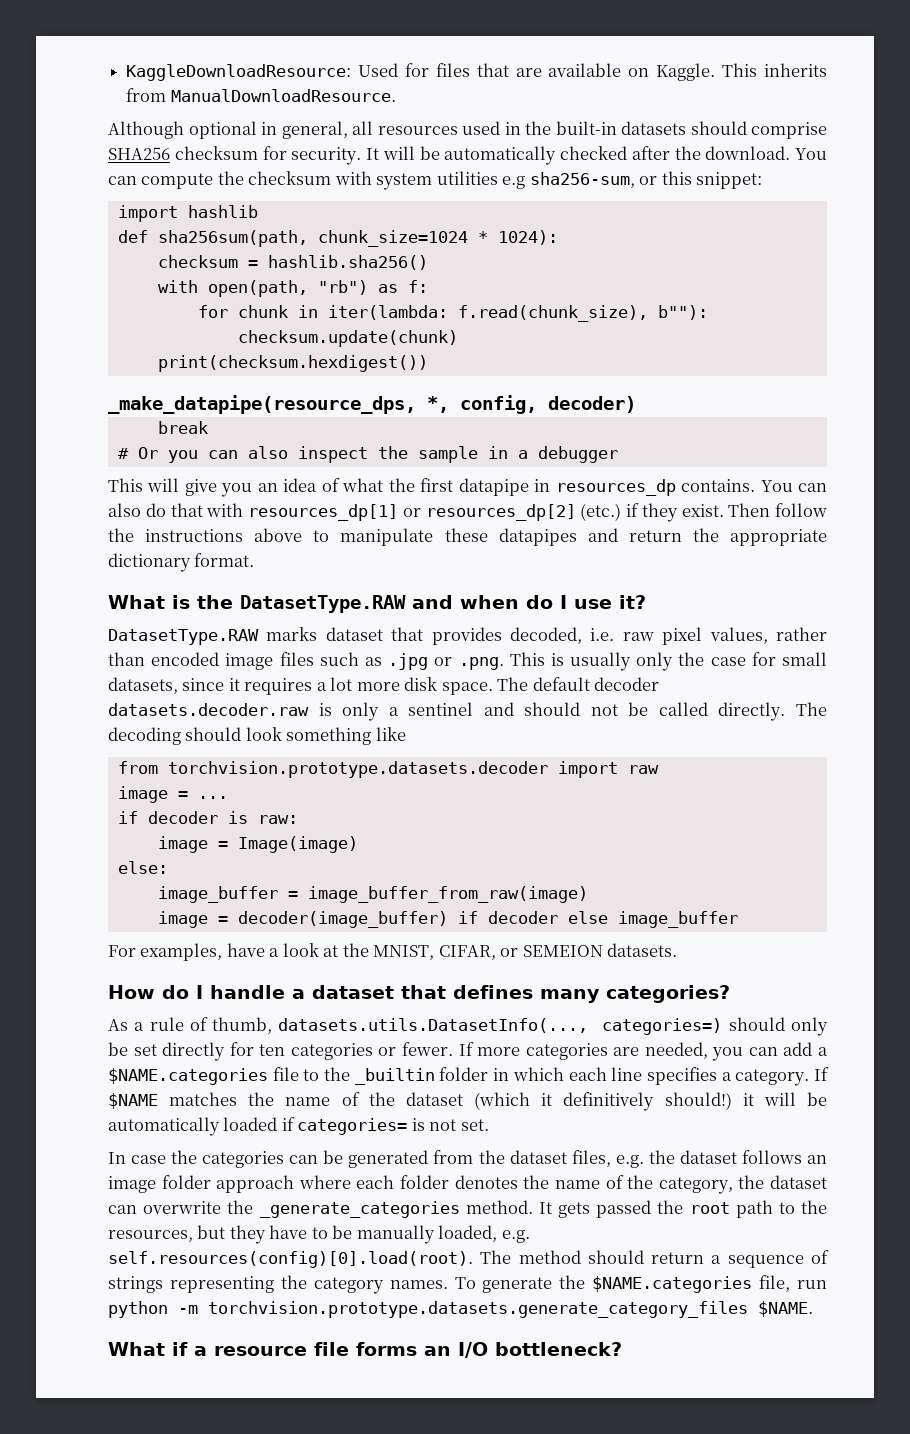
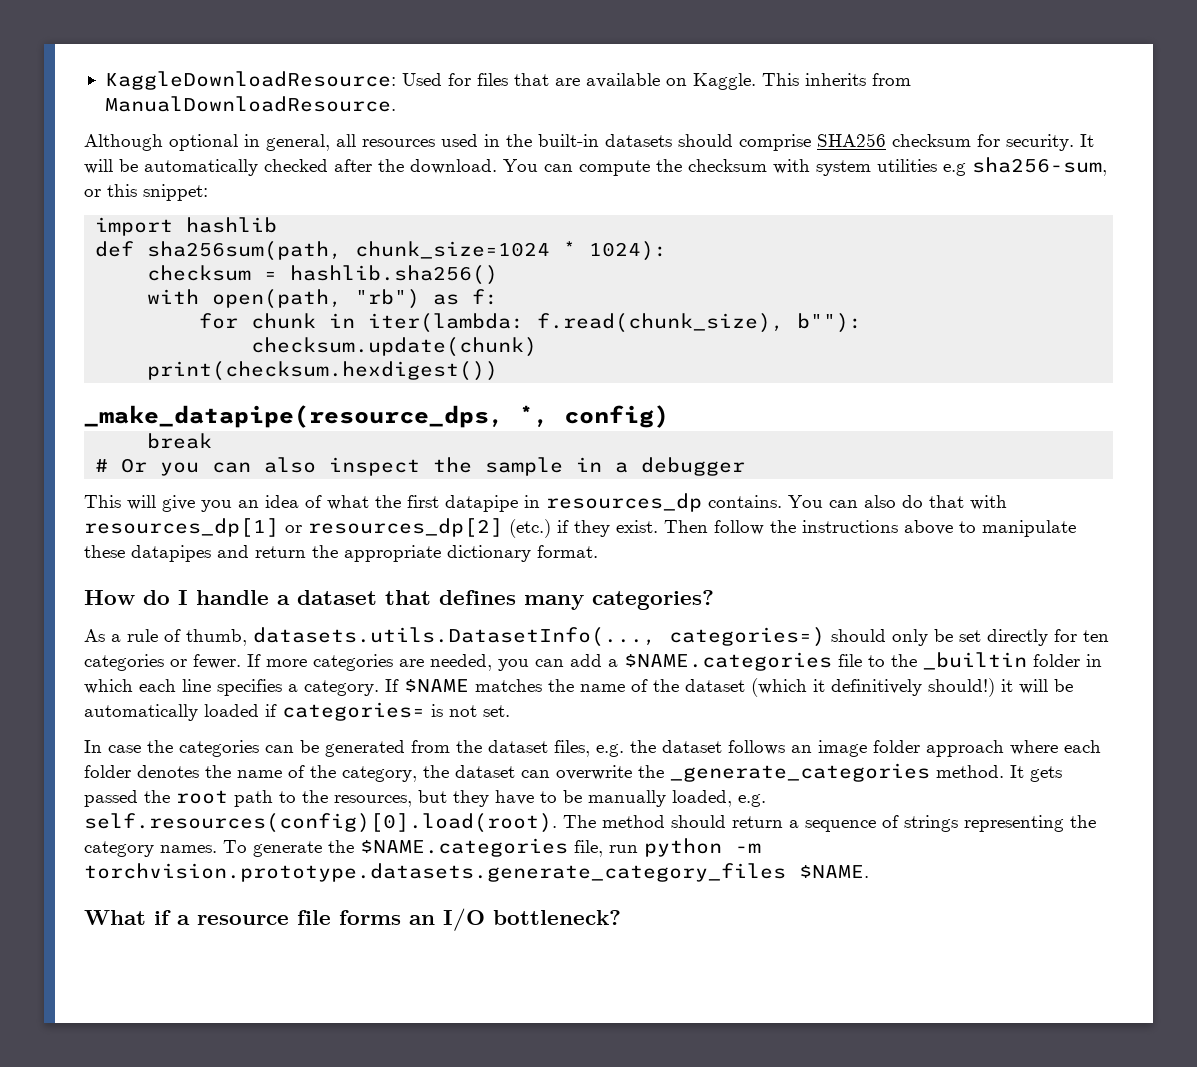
[460,395,636,414] config, decoder) -> [564,405,669,428] config)
[108,595,646,613] [108,627,827,645] [108,652,827,671] [108,677,660,695] [108,702,827,721] [108,727,406,745] [117,761,659,778] [117,786,228,803] [117,811,298,824] [157,836,358,853] [117,861,168,874] [157,886,588,903] [157,911,738,928] [108,943,678,961] // What is the DatasetType.RAW and when do I use it? // DatasetType.RAW marks dataset that provides decoded, i.e. raw pixel values, rather than encoded image files such as .jpg or .png. This is usually only the case for small datasets, since it requires a lot more disk space. The default decoder datasets.decoder.raw is only a sentinel and should not be called directly. The decoding should look something like // from torchvision.prototype.datasets.decoder import raw // image = ... // if decoder is raw: // image = Image(image) // else: // image_buffer = image_buffer_from_raw(image) // image = decoder(image_buffer) if decoder else image_buffer // For examples, have a look at the MNIST, CIFAR, or SEMEION datasets. -> (598, 551) none

